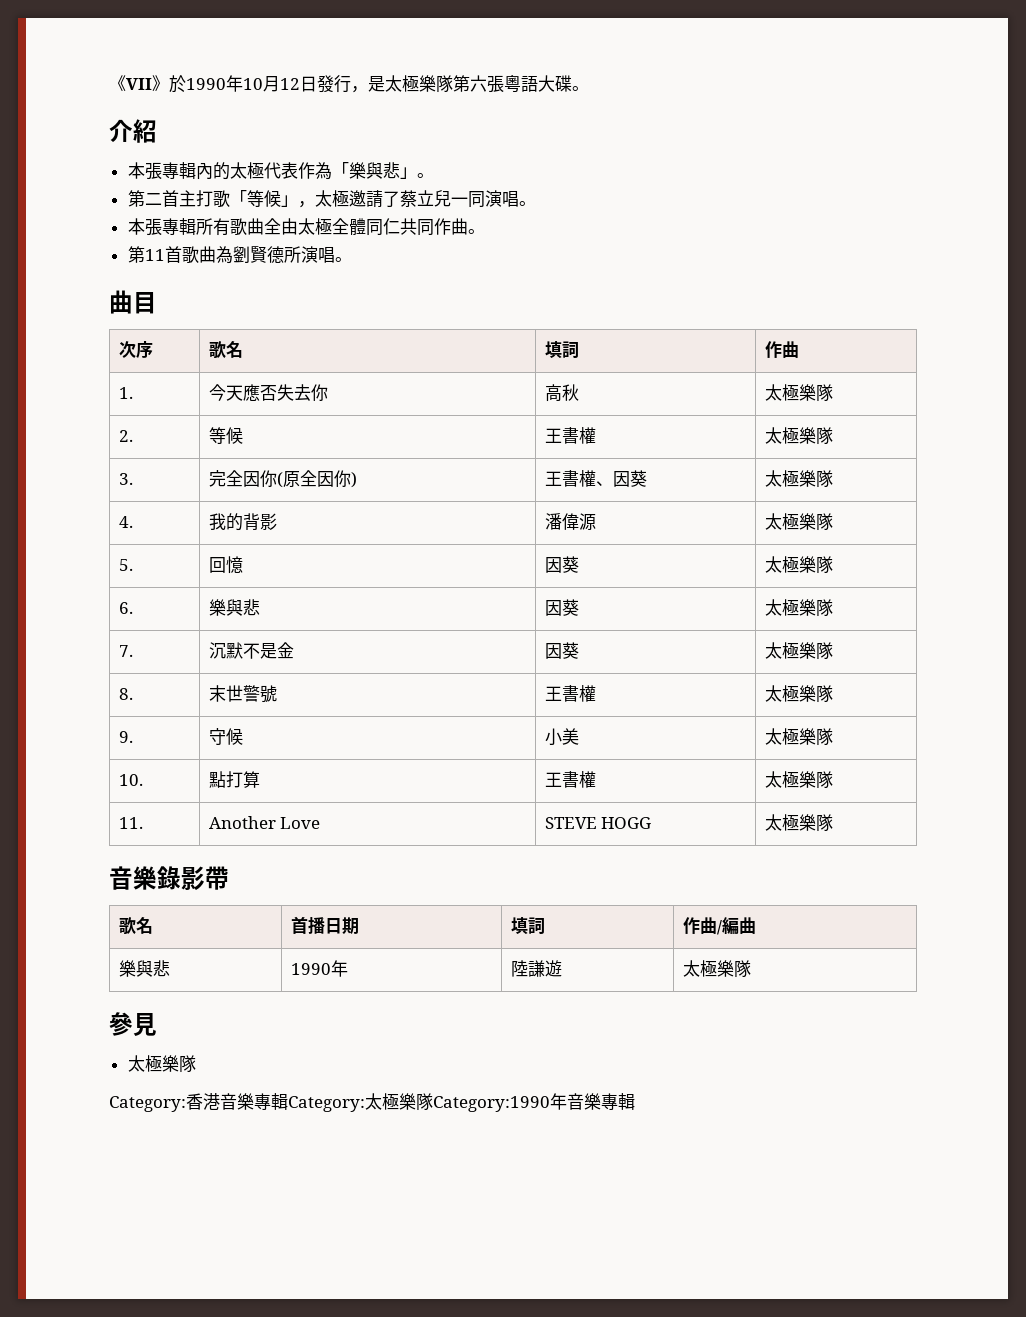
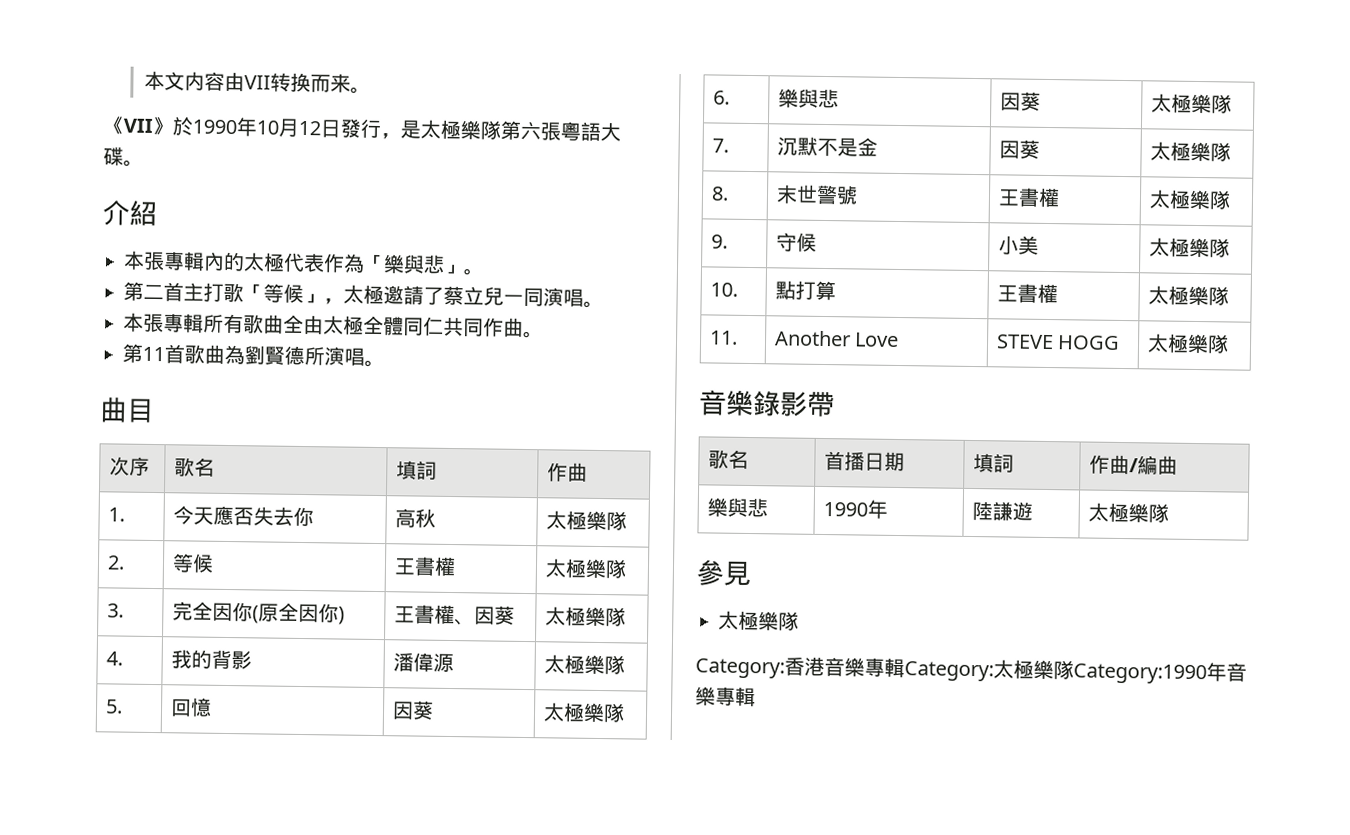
(109, 83) none -> [143,70,371,94] 本文内容由VII转换而来。 //

